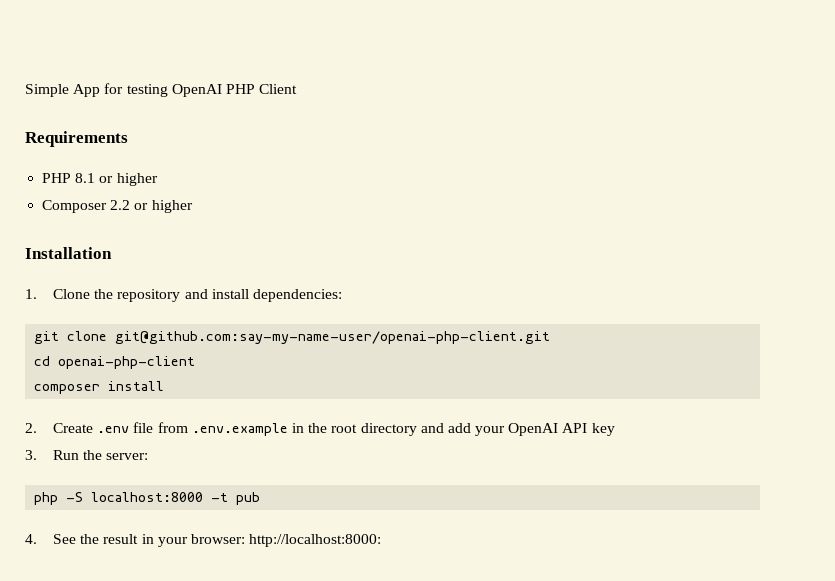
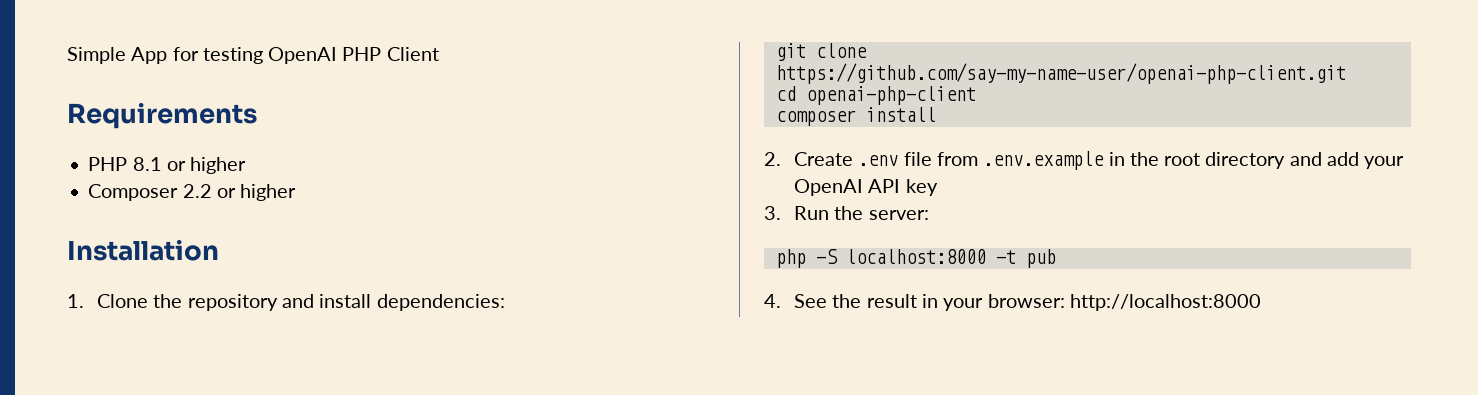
[115,331,551,344] git@github.com:say-my-name-user/openai-php-client.git -> [775,63,1346,84] https://github.com/say-my-name-user/openai-php-client.git
[249,534,382,547] http://localhost:8000: -> [1069,294,1261,311] http://localhost:8000

